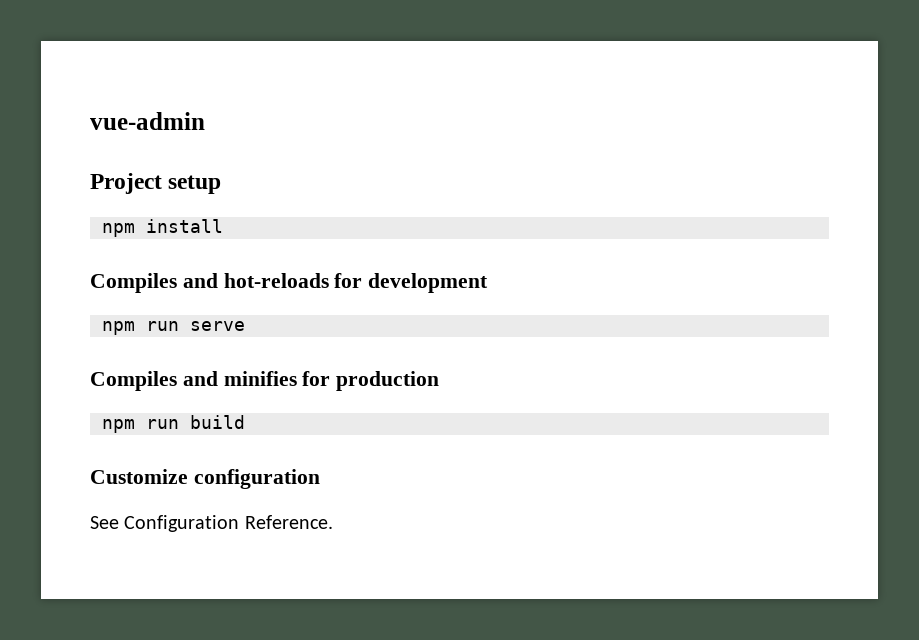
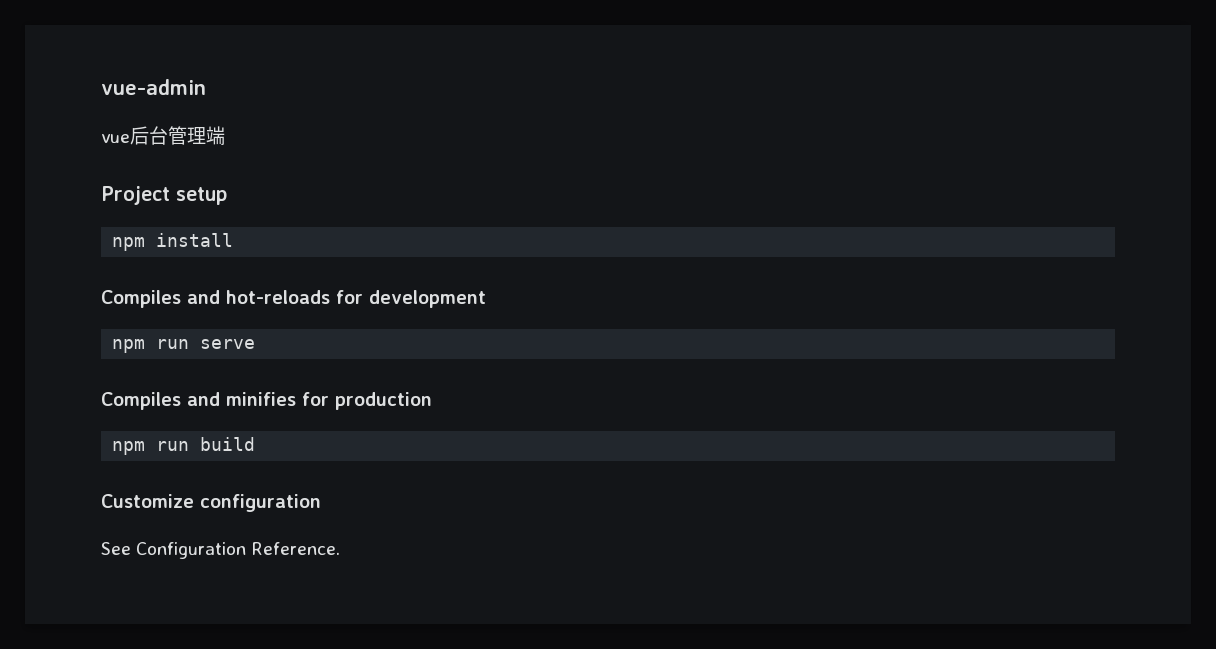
(205, 121) none -> [101,126,225,145] // vue后台管理端

